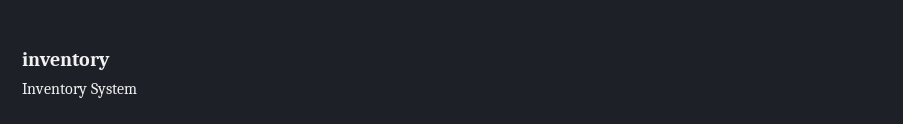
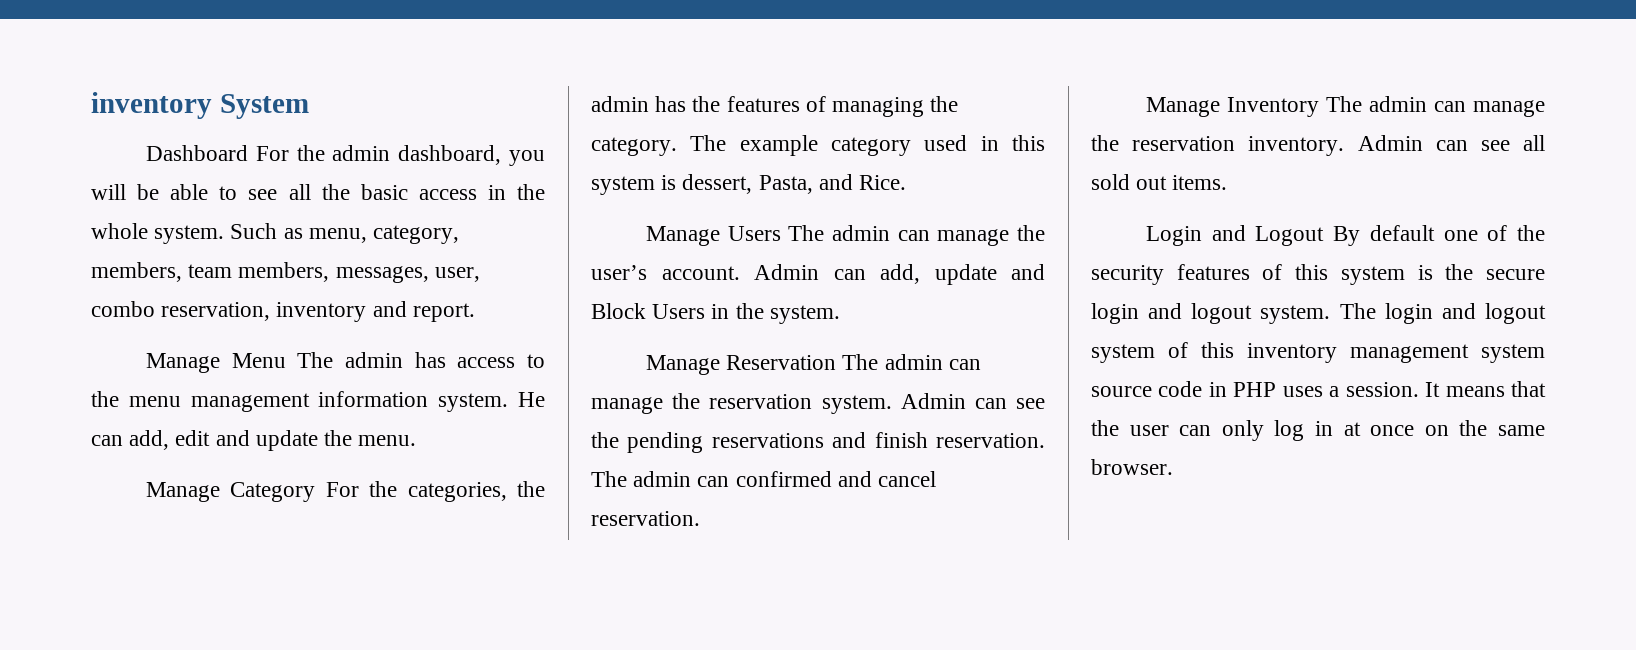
[22,52,110,70] [22,83,138,98] inventory // Inventory System -> [91,92,309,119] [145,145,545,166] [91,184,545,200] [91,223,460,244] [91,262,480,283] [91,301,475,322] [145,352,546,373] [91,391,545,412] [91,430,417,451] [145,481,545,502] [591,96,959,117] [591,135,1045,156] [591,174,907,195] [645,225,1045,246] [591,264,1045,285] [591,303,840,324] [645,354,981,375] [591,393,1045,414] [591,432,1045,453] [591,471,937,487] [591,511,700,526] [1145,96,1545,117] [1091,135,1545,156] [1091,174,1228,190] [1145,225,1545,246] [1091,264,1545,285] [1091,303,1546,324] [1091,342,1545,363] [1091,381,1546,397] [1091,420,1545,441] [1091,459,1173,475] inventory System // Dashboard For the admin dashboard, you will be able to see all the basic access in the whole system. Such as menu, category, members, team members, messages, user, combo reservation, inventory and report. // Manage Menu The admin has access to the menu management information system. He can add, edit and update the menu. // Manage Category For the categories, the admin has the features of managing the category. The example category used in this system is dessert, Pasta, and Rice. // Manage Users The admin can manage the user’s account. Admin can add, update and Block Users in the system. // Manage Reservation The admin can manage the reservation system. Admin can see the pending reservations and finish reservation. The admin can confirmed and cancel reservation. // Manage Inventory The admin can manage the reservation inventory. Admin can see all sold out items. // Login and Logout By default one of the security features of this system is the secure login and logout system. The login and logout system of this inventory management system source code in PHP uses a session. It means that the user can only log in at once on the same browser.

